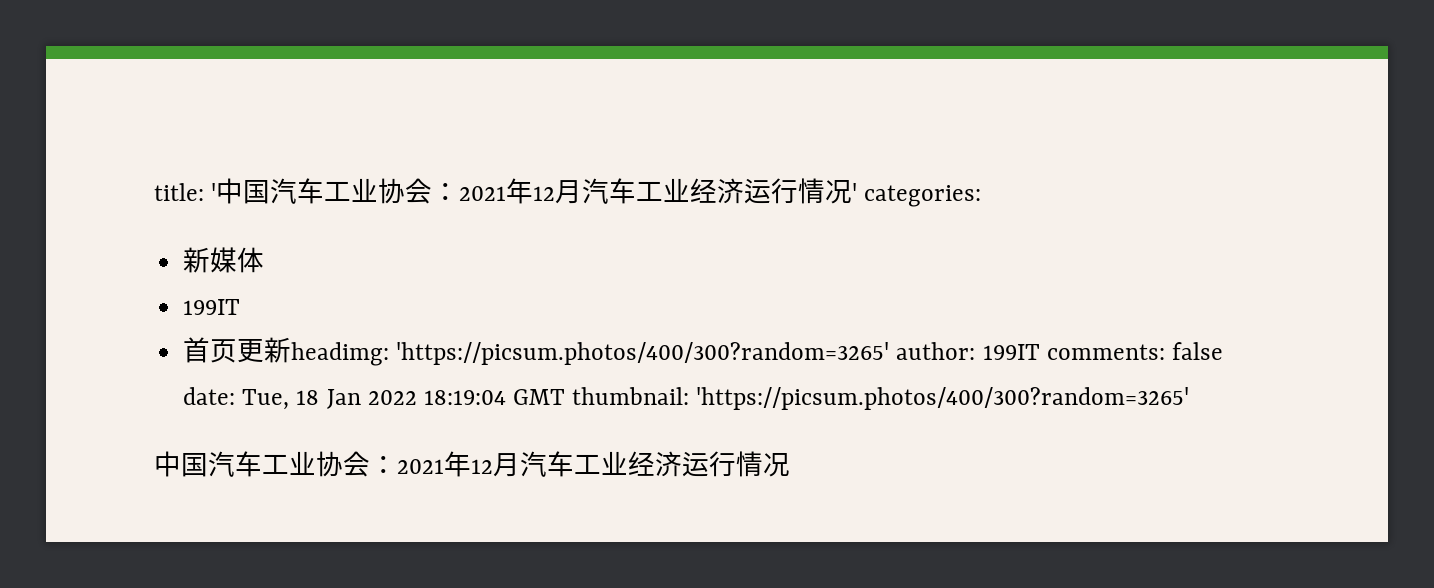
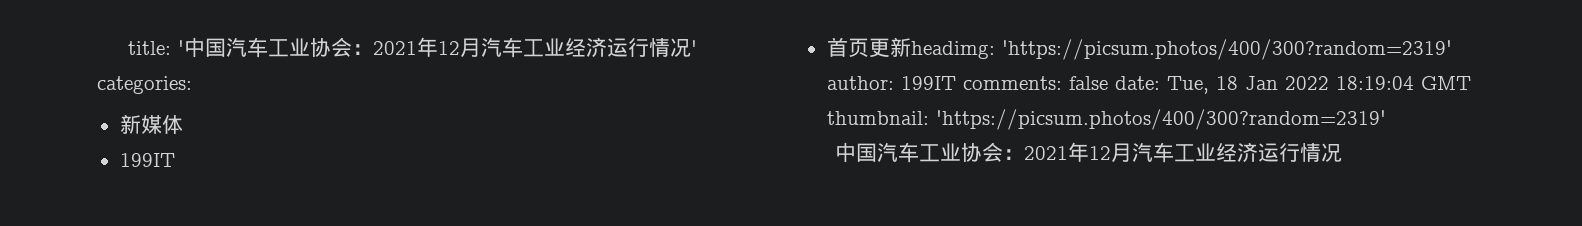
[396,342,890,365] 'https://picsum.photos/400/300?random=3265' -> [1001,39,1452,60] 'https://picsum.photos/400/300?random=2319'
[696,387,1190,410] 'https://picsum.photos/400/300?random=3265' -> [935,109,1386,130] 'https://picsum.photos/400/300?random=2319'

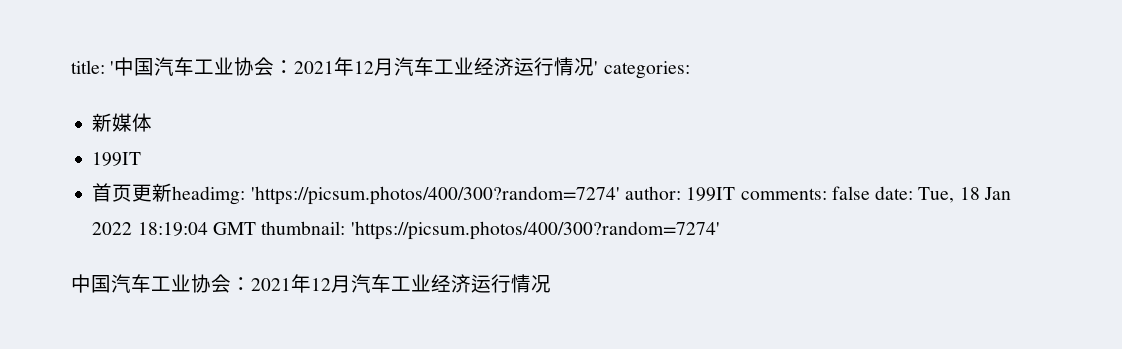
[1001,39,1452,60] 'https://picsum.photos/400/300?random=2319' -> [250,186,620,205] 'https://picsum.photos/400/300?random=7274'
[935,109,1386,130] 'https://picsum.photos/400/300?random=2319' -> [350,221,720,240] 'https://picsum.photos/400/300?random=7274'

